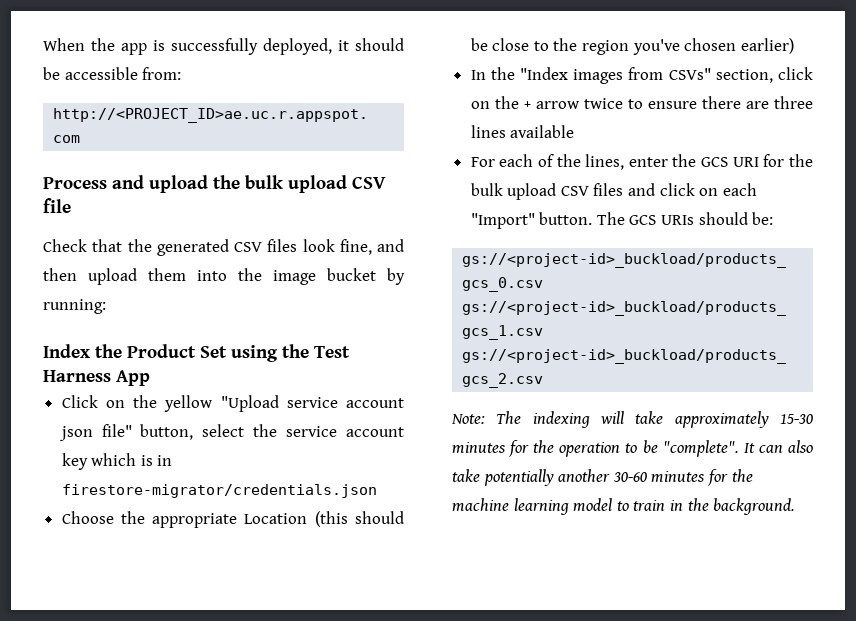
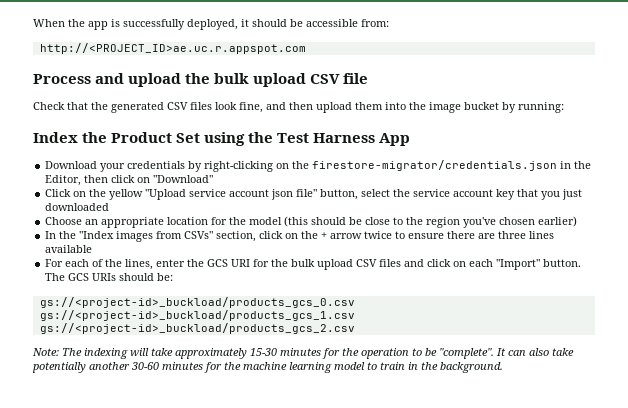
(150, 378) none -> [45,160,592,172] [45,175,214,186] // Download your credentials by right-clicking on the firestore-migrator/credentials.json in the Editor, then click on "Download"
[91,453,173,466] [61,484,377,498] [61,511,308,528] which is in firestore-migrator/credentials.json // Choose the appropriate Location -> [517,189,583,200] [45,203,110,211] [45,217,283,228] that you just downloaded // Choose an appropriate location for the model

